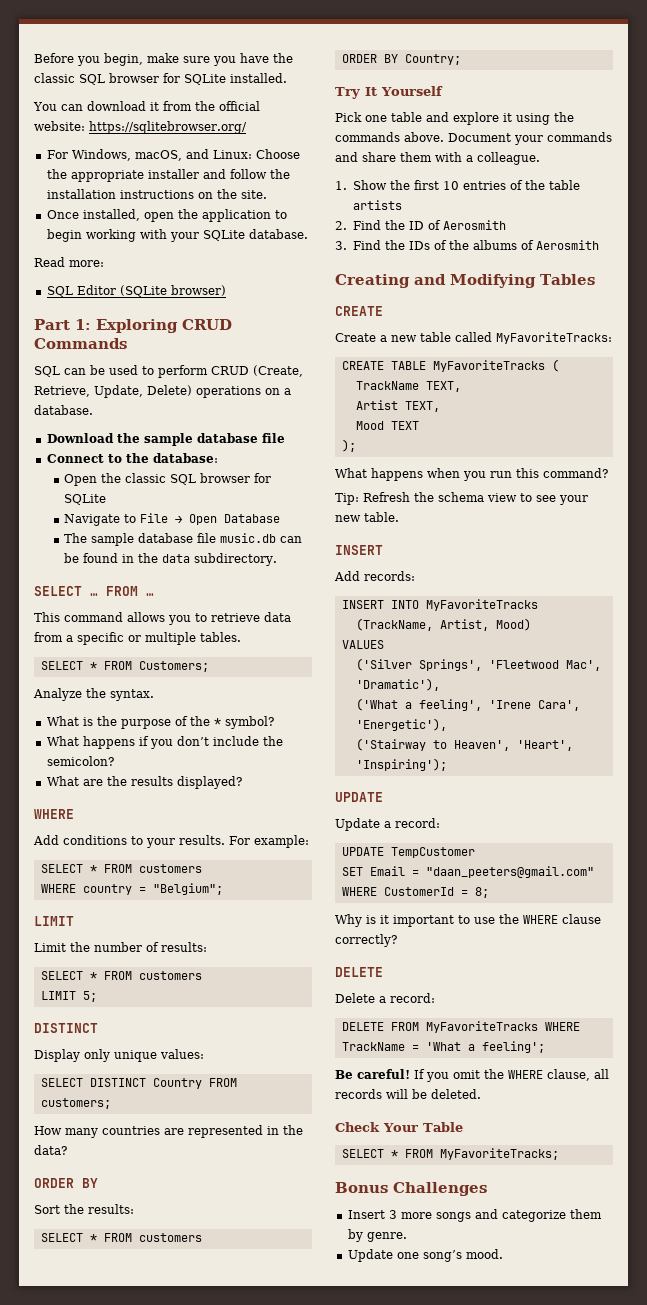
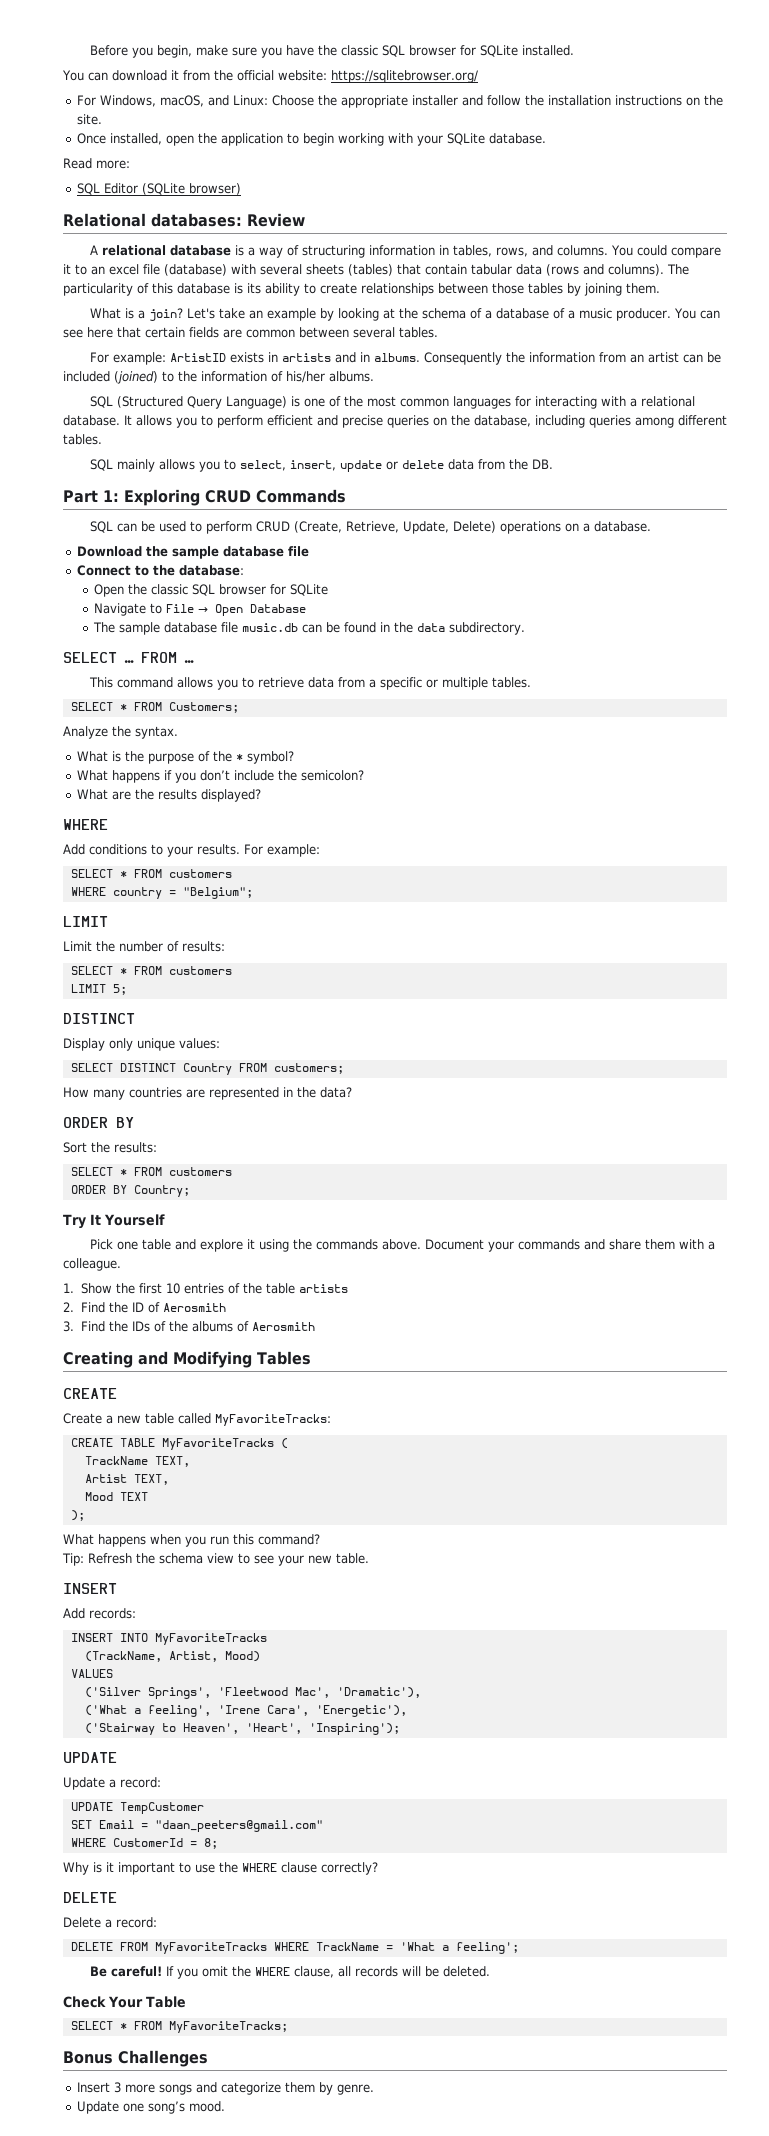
(226, 290) none -> [63,213,305,227] [90,245,722,258] [63,264,689,276] [63,283,660,296] [90,308,721,321] [63,327,438,338] [90,352,722,365] [63,371,374,384] [90,396,696,409] [63,415,727,428] [63,434,102,445] [90,459,554,472] // Relational databases: Review // A relational database is a way of structuring information in tables, rows, and columns. You could compare it to an excel file (database) with several sheets (tables) that contain tabular data (rows and columns). The particularity of this database is its ability to create relationships between those tables by joining them. // What is a join? Let's take an example by looking at the schema of a database of a music producer. You can see here that certain fields are common between several tables. // For example: ArtistID exists in artists and in albums. Consequently the information from an artist can be included (joined) to the information of his/her albums. // SQL (Structured Query Language) is one of the most common languages for interacting with a relational database. It allows you to perform efficient and precise queries on the database, including queries among different tables. // SQL mainly allows you to select, insert, update or delete data from the DB.

